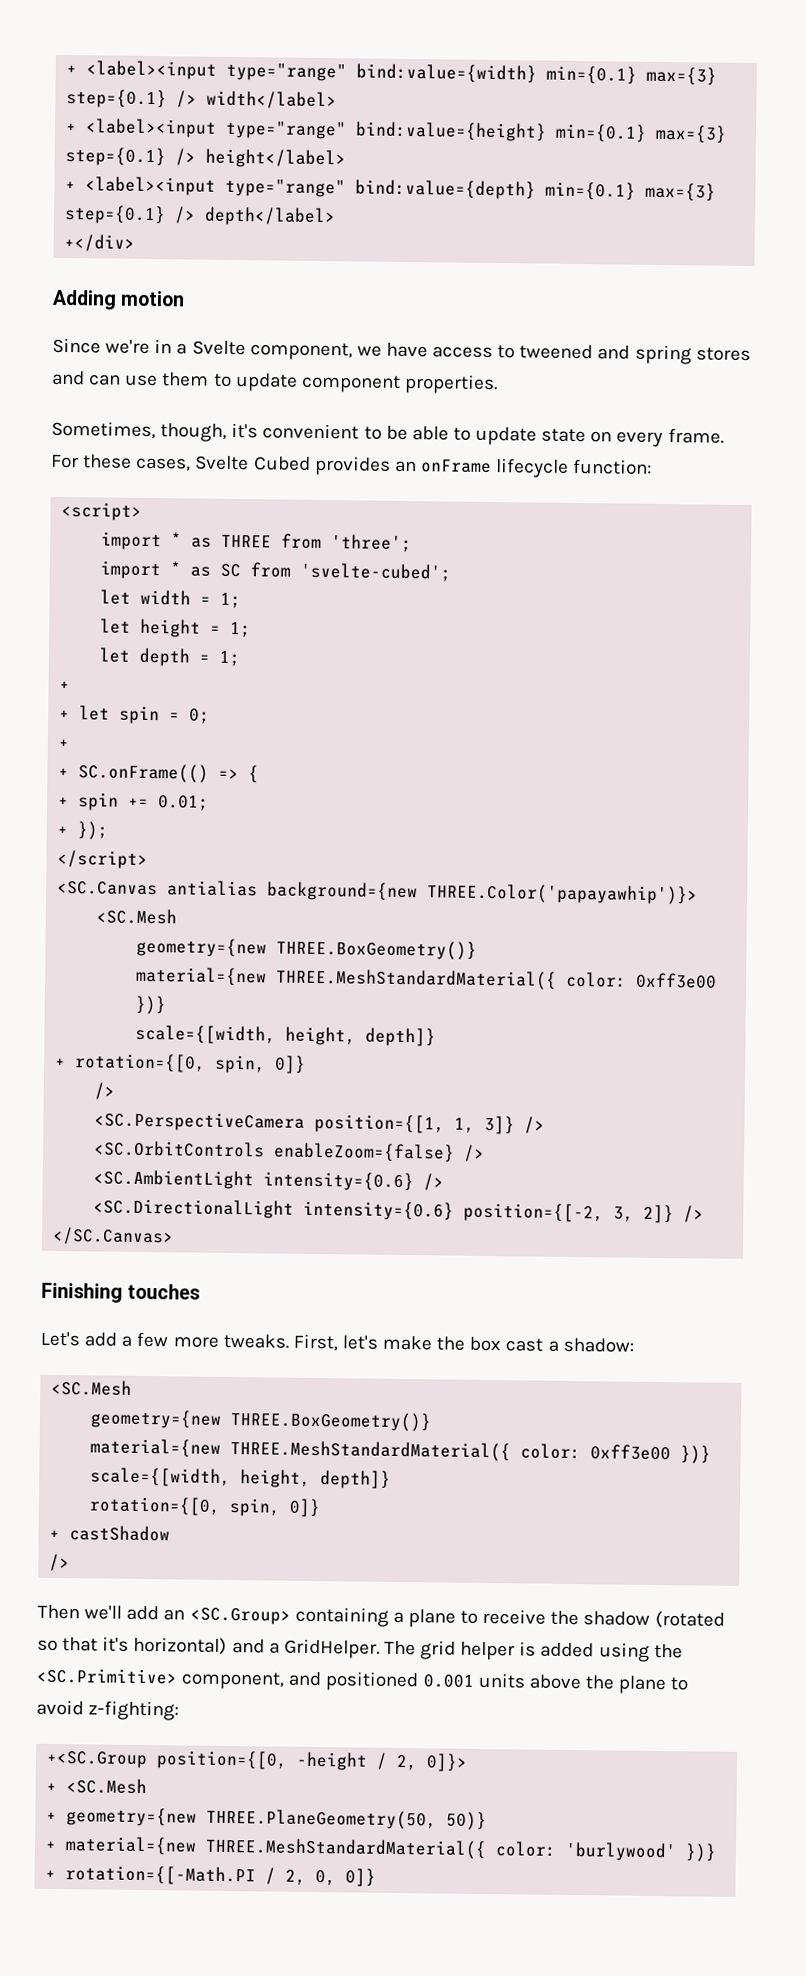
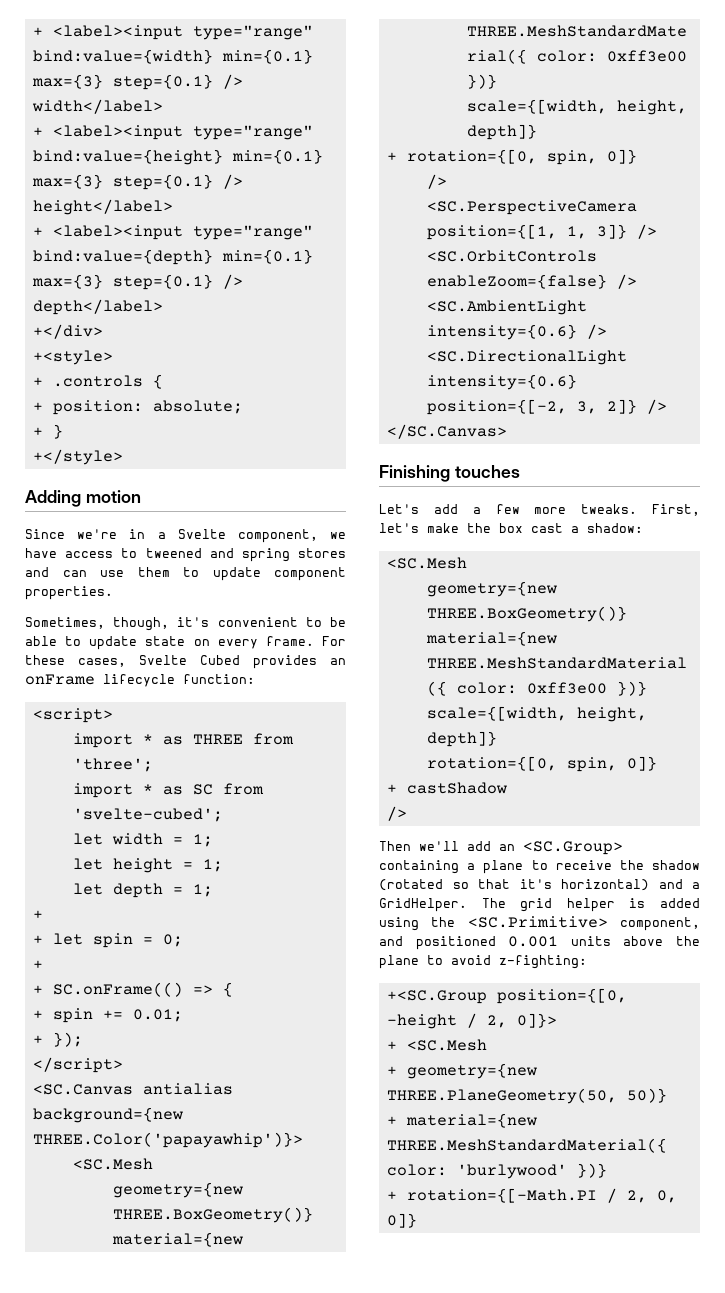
(136, 242) none -> [32,350,113,365] [32,374,163,389] [32,400,243,415] [32,424,63,439] [32,449,123,465] // +<style> // + .controls { // + position: absolute; // + } // +</style>

